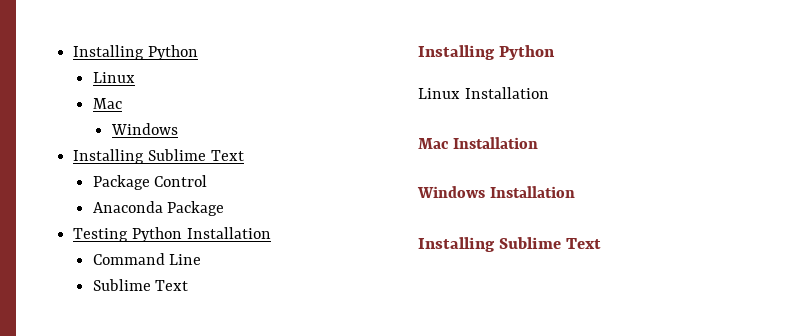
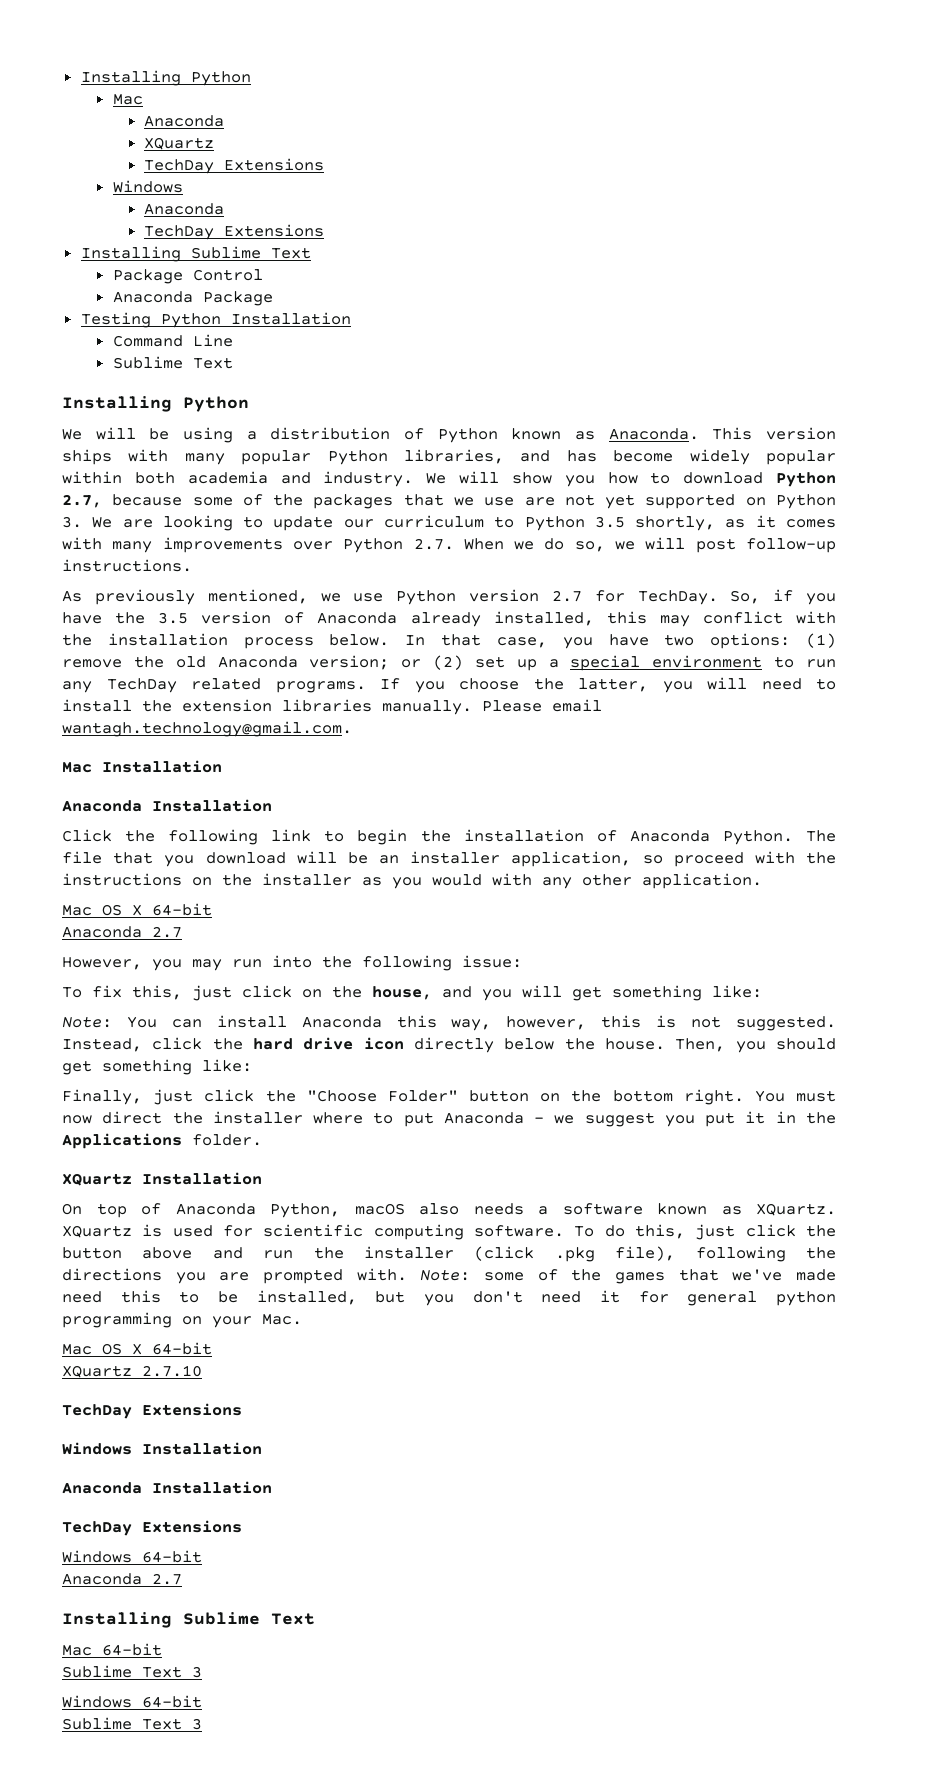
[73,45,198,60] [92,72,135,83] Installing Python // Linux -> [80,70,251,86] Installing Python
[111,123,179,135] Windows -> [144,115,225,127] [144,137,215,150] [144,158,325,174] [112,180,183,193] [144,203,225,215] [144,224,325,240] Anaconda // XQuartz // TechDay Extensions // Windows // Anaconda // TechDay Extensions
[418,87,549,99] [418,137,538,149] [417,186,575,198] [418,237,602,252] Linux Installation // Mac Installation // Windows Installation // Installing Sublime Text -> [62,427,836,443] [62,449,836,465] [62,471,836,487] [62,494,837,509] [62,515,837,531] [62,537,836,553] [62,559,192,572] [62,589,837,605] [62,611,837,627] [62,633,837,649] [62,655,836,671] [62,677,836,693] [62,699,602,715] [62,721,352,737] [62,760,222,773] [62,799,272,812] [62,829,836,845] [62,851,836,867] [62,873,762,889] [62,903,212,916] [62,926,182,938] [62,955,522,971] [62,985,762,1001] [62,1015,836,1031] [62,1037,837,1053] [62,1059,252,1075] [62,1089,836,1105] [62,1111,836,1127] [62,1133,262,1149] [62,1172,262,1186] [62,1203,836,1218] [62,1224,837,1240] [62,1246,836,1262] [62,1268,836,1284] [62,1290,836,1306] [62,1312,302,1328] [62,1342,212,1355] [62,1365,202,1378] [62,1403,242,1419] [62,1442,262,1455] [62,1481,272,1494] [62,1520,242,1536] [62,1550,202,1563] [62,1573,182,1585] [62,1612,315,1628] [62,1643,162,1656] [62,1665,202,1678] [62,1695,202,1708] [62,1717,202,1730] We will be using a distribution of Python known as Anaconda. This version ships with many popular Python libraries, and has become widely popular within both academia and industry. We will show you how to download Python 2.7, because some of the packages that we use are not yet supported on Python 3. We are looking to update our curriculum to Python 3.5 shortly, as it comes with many improvements over Python 2.7. When we do so, we will post follow-up instructions. // As previously mentioned, we use Python version 2.7 for TechDay. So, if you have the 3.5 version of Anaconda already installed, this may conflict with the installation process below. In that case, you have two options: (1) remove the old Anaconda version; or (2) set up a special environment to run any TechDay related programs. If you choose the latter, you will need to install the extension libraries manually. Please email wantagh.technology@gmail.com. // Mac Installation // Anaconda Installation // Click the following link to begin the installation of Anaconda Python. The file that you download will be an installer application, so proceed with the instructions on the installer as you would with any other application. // Mac OS X 64-bit // Anaconda 2.7 // However, you may run into the following issue: // To fix this, just click on the house, and you will get something like: // Note: You can install Anaconda this way, however, this is not suggested. Instead, click the hard drive icon directly below the house. Then, you should get something like: // Finally, just click the "Choose Folder" button on the bottom right. You must now direct the installer where to put Anaconda - we suggest you put it in the Applications folder. // XQuartz Installation // On top of Anaconda Python, macOS also needs a software known as XQuartz. XQuartz is used for scientific computing software. To do this, just click the button above and run the installer (click .pkg file), following the directions you are prompted with. Note: some of the games that we've made need this to be installed, but you don't need it for general python programming on your Mac. // Mac OS X 64-bit // XQuartz 2.7.10 // TechDay Extensions // Windows Installation // Anaconda Installation // TechDay Extensions // Windows 64-bit // Anaconda 2.7 // Installing Sublime Text // Mac 64-bit // Sublime Text 3 // Windows 64-bit // Sublime Text 3

